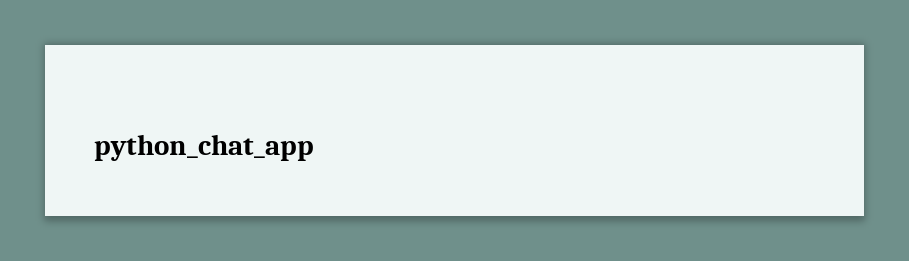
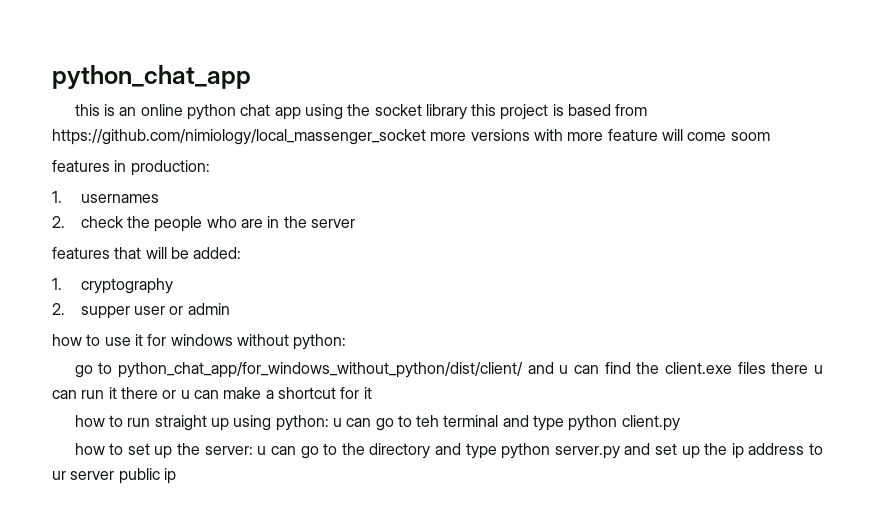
(314, 147) none -> [74,104,648,120] [52,129,770,145] [52,160,210,176] [52,191,159,203] [52,216,355,232] [52,247,242,259] [52,278,173,294] [52,303,230,319] [52,334,347,350] [74,362,824,378] [52,387,372,399] [74,415,680,431] [74,443,823,459] [52,468,176,484] // this is an online python chat app using the socket library this project is based from https://github.com/nimiology/local_massenger_socket more versions with more feature will come soom // features in production: // 1. usernames // 2. check the people who are in the server // features that will be added: // 1. cryptography // 2. supper user or admin // how to use it for windows without python: // go to python_chat_app/for_windows_without_python/dist/client/ and u can find the client.exe files there u can run it there or u can make a shortcut for it // how to run straight up using python: u can go to teh terminal and type python client.py // how to set up the server: u can go to the directory and type python server.py and set up the ip address to ur server public ip

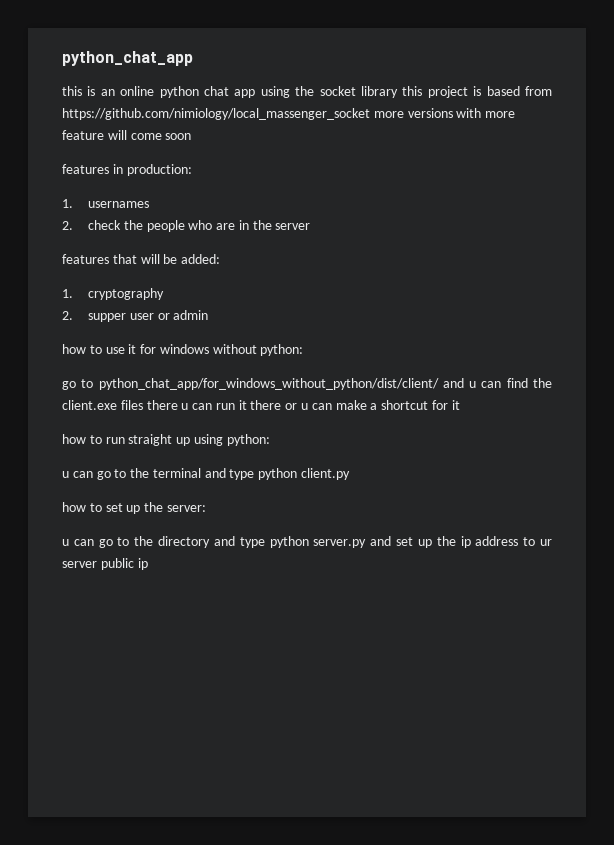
[730,132,770,141] soom -> [165,133,192,140] soon
[332,415,440,431] u can go to teh -> [62,468,150,480] // u can go to the
(253, 450) none -> (206, 508) //

